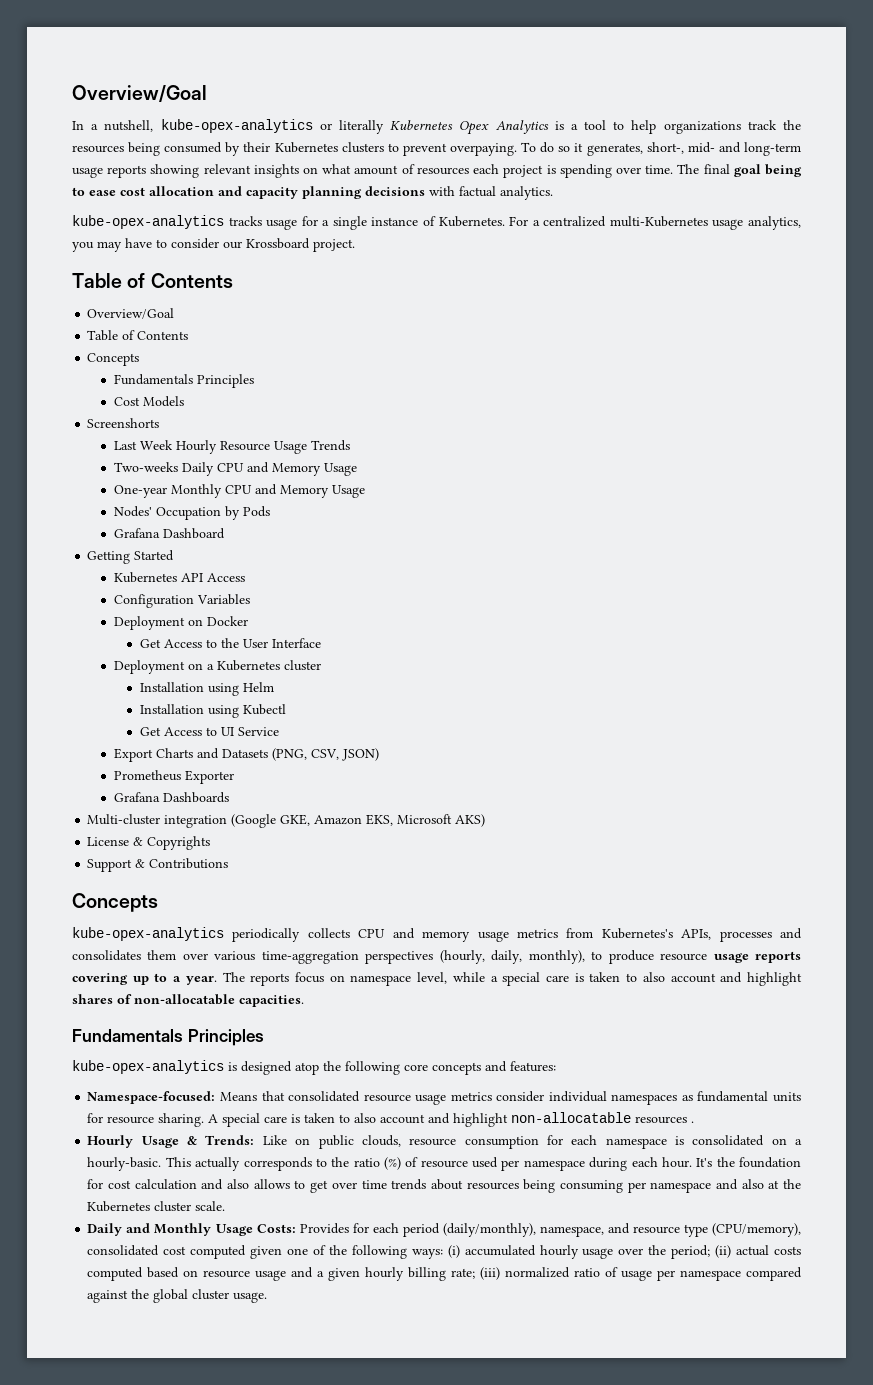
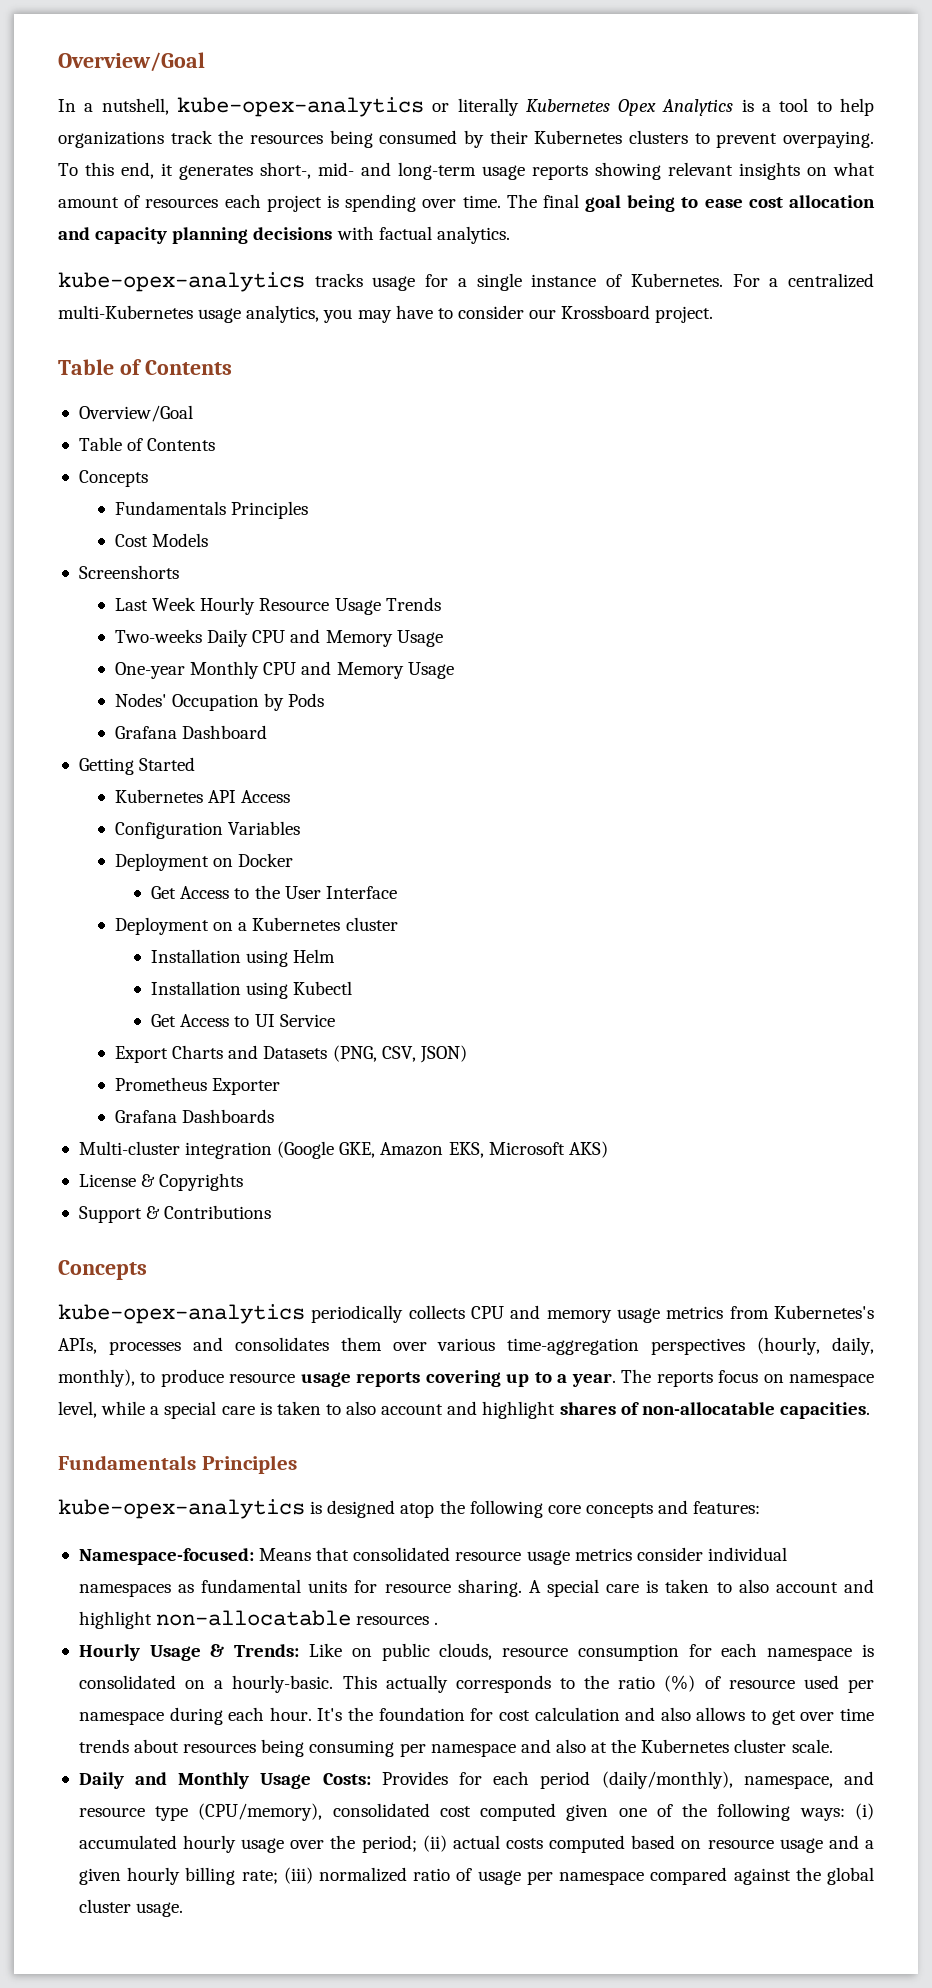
[540,142,643,156] do so it generates, -> [85,162,253,180] this end, it generates

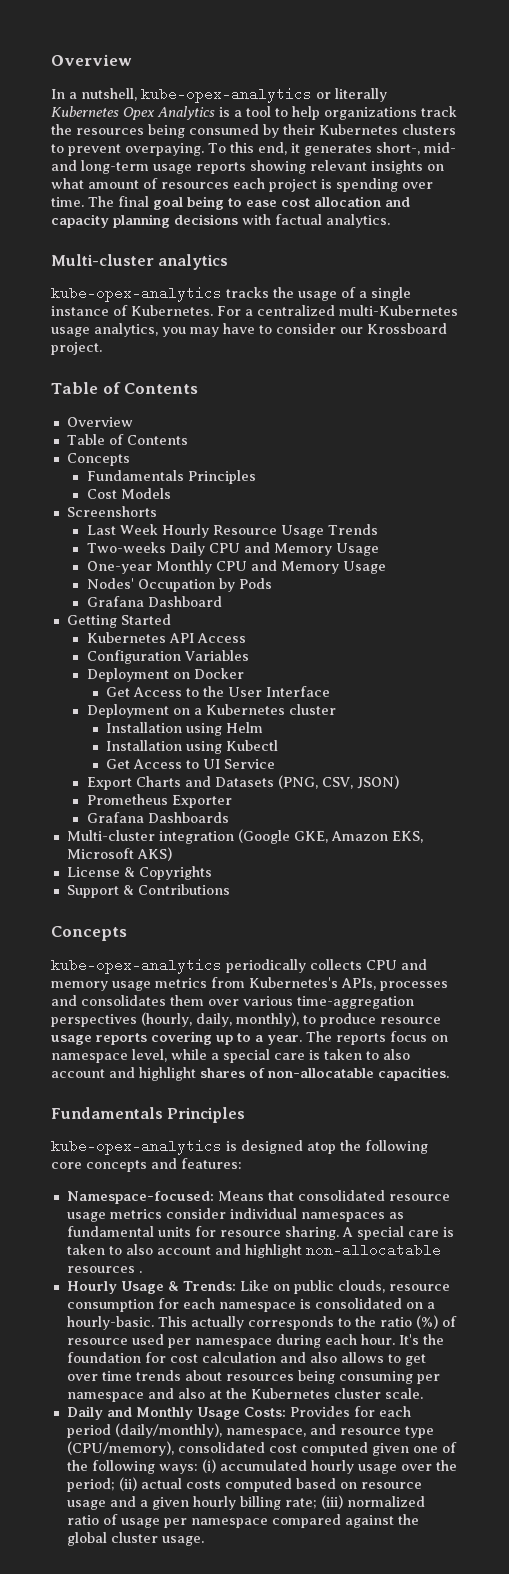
[58,52,205,72] Overview/Goal -> [51,54,132,66] Overview
(510, 235) none -> [51,254,229,270] // Multi-cluster analytics
[372,274,449,291] usage for -> [273,287,356,301] the usage of
[78,405,193,422] Overview/Goal -> [66,417,133,427] Overview

